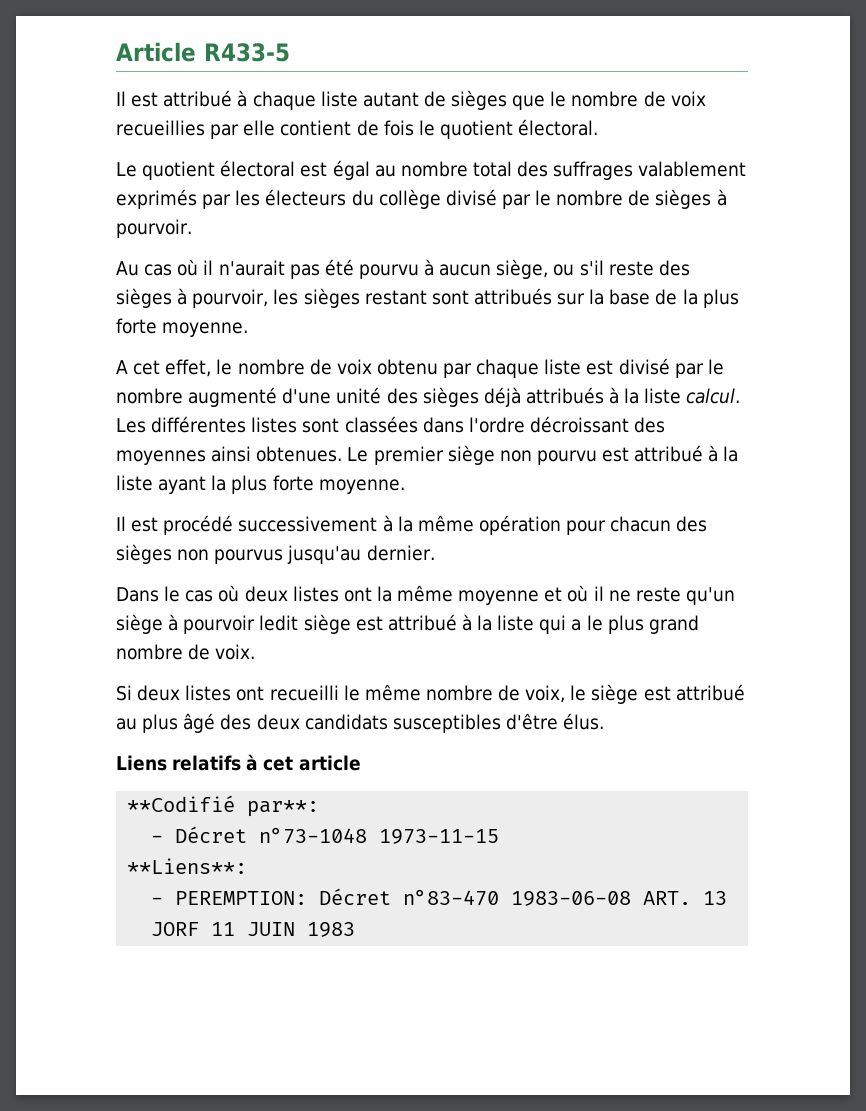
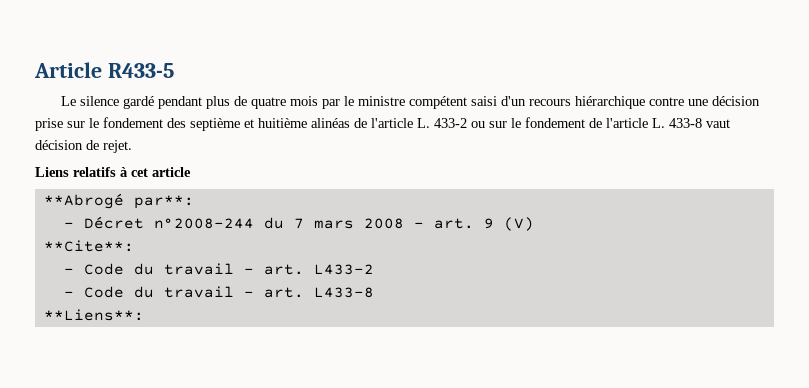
[116,90,706,110] [116,119,599,139] [116,160,747,180] [116,189,727,209] [116,219,192,238] [116,259,690,279] [116,288,739,308] [116,318,249,337] [116,358,724,378] [116,387,741,407] [116,416,666,433] [116,445,739,465] [116,475,405,494] [116,515,708,535] [116,544,435,564] [116,585,735,605] [116,614,699,634] [116,644,256,660] [116,684,745,704] [116,713,605,733] Il est attribué à chaque liste autant de sièges que le nombre de voix recueillies par elle contient de fois le quotient électoral. // Le quotient électoral est égal au nombre total des suffrages valablement exprimés par les électeurs du collège divisé par le nombre de sièges à pourvoir. // Au cas où il n'aurait pas été pourvu à aucun siège, ou s'il reste des sièges à pourvoir, les sièges restant sont attribués sur la base de la plus forte moyenne. // A cet effet, le nombre de voix obtenu par chaque liste est divisé par le nombre augmenté d'une unité des sièges déjà attribués à la liste calcul. Les différentes listes sont classées dans l'ordre décroissant des moyennes ainsi obtenues. Le premier siège non pourvu est attribué à la liste ayant la plus forte moyenne. // Il est procédé successivement à la même opération pour chacun des sièges non pourvus jusqu'au dernier. // Dans le cas où deux listes ont la même moyenne et où il ne reste qu'un siège à pourvoir ledit siège est attribué à la liste qui a le plus grand nombre de voix. // Si deux listes ont recueilli le même nombre de voix, le siège est attribué au plus âgé des deux candidats susceptibles d'être élus. -> [60,96,760,109] [35,117,730,131] [35,140,132,153] Le silence gardé pendant plus de quatre mois par le ministre compétent saisi d'un recours hiérarchique contre une décision prise sur le fondement des septième et huitième alinéas de l'article L. 433-2 ou sur le fondement de l'article L. 433-8 vaut décision de rejet.
[127,795,236,812] **Codifié -> [43,193,124,209] **Abrogé
[259,827,500,844] [127,858,248,874] [151,888,728,906] [151,922,356,937] n°73-1048 1973-11-15 // **Liens**: // - PEREMPTION: Décret n°83-470 1983-06-08 ART. 13 JORF 11 JUIN 1983 -> [153,217,534,231] [43,240,134,252] [63,263,374,275] [63,286,374,298] [43,309,144,321] n°2008-244 du 7 mars 2008 - art. 9 (V) // **Cite**: // - Code du travail - art. L433-2 // - Code du travail - art. L433-8 // **Liens**:

